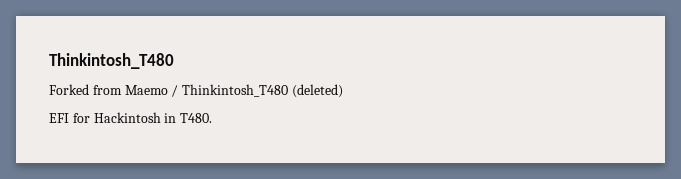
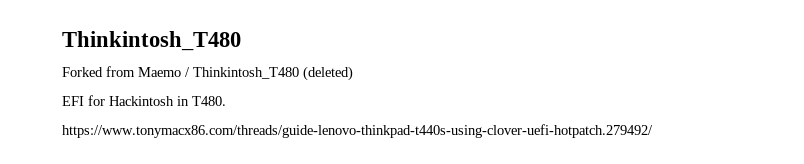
(213, 118) none -> [62,124,653,138] // https://www.tonymacx86.com/threads/guide-lenovo-thinkpad-t440s-using-clover-uefi-hotpatch.279492/

